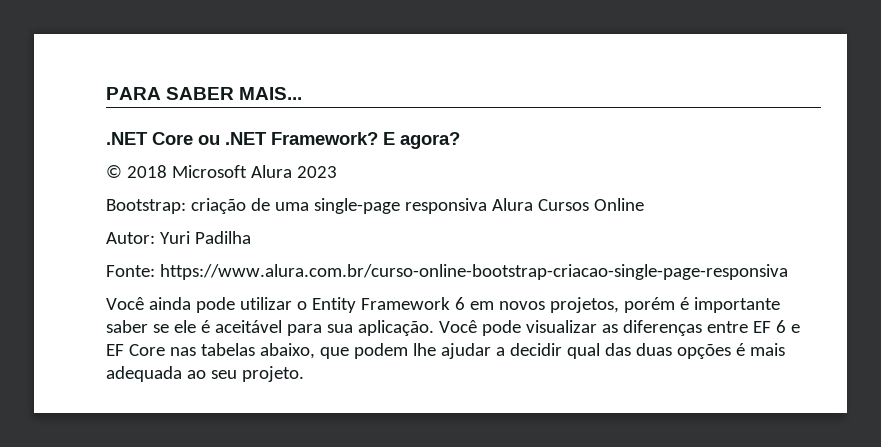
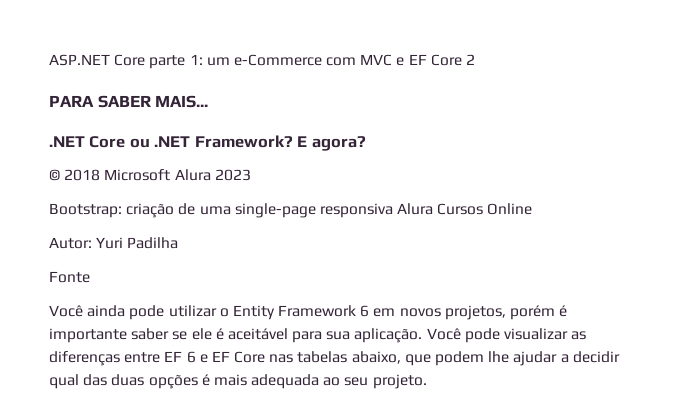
(106, 93) none -> [49,54,476,69] ASP.NET Core parte 1: um e-Commerce com MVC e EF Core 2 //
[106,264,788,280] Fonte: https://www.alura.com.br/curso-online-bootstrap-criacao-single-page-responsiva -> [49,271,90,283] Fonte

